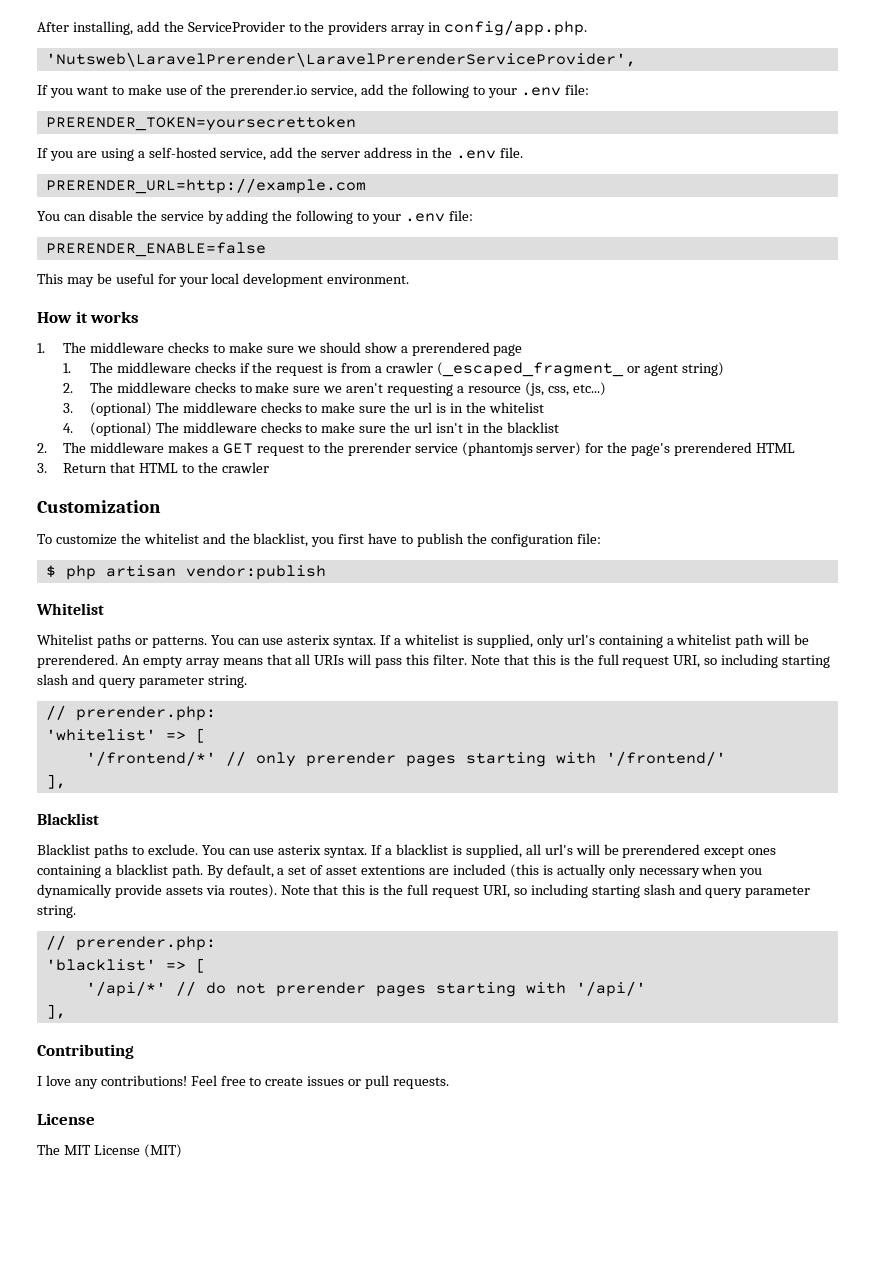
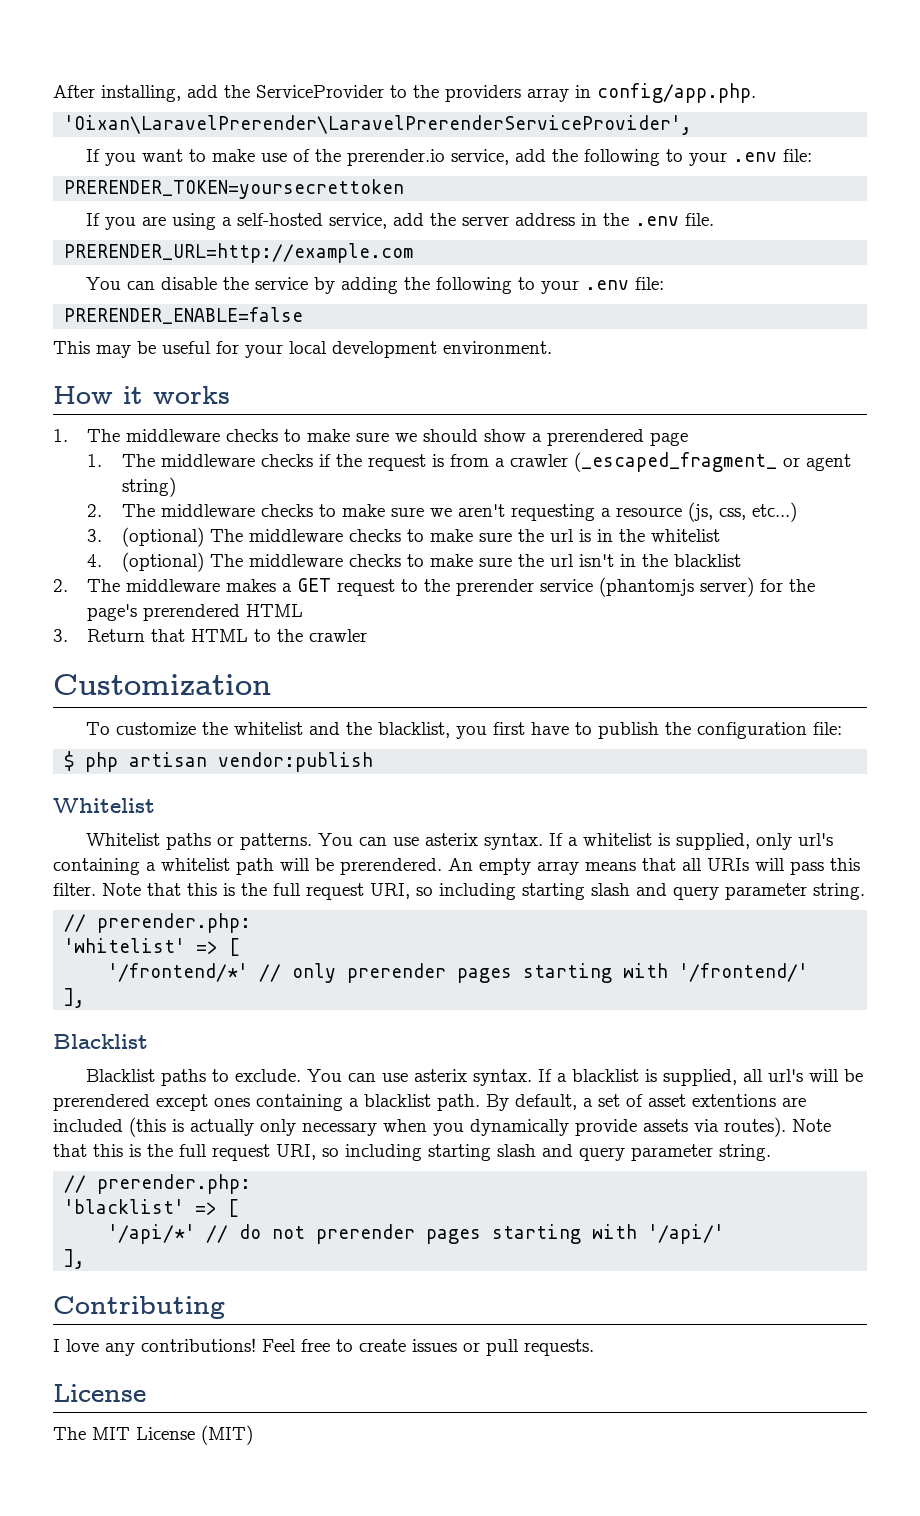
[45,52,636,67] 'Nutsweb\LaravelPrerender\LaravelPrerenderServiceProvider', -> [64,115,693,135] 'Oixan\LaravelPrerender\LaravelPrerenderServiceProvider',

